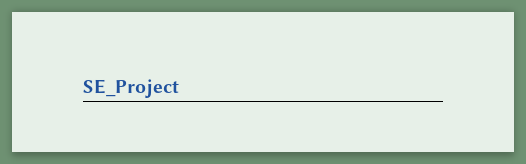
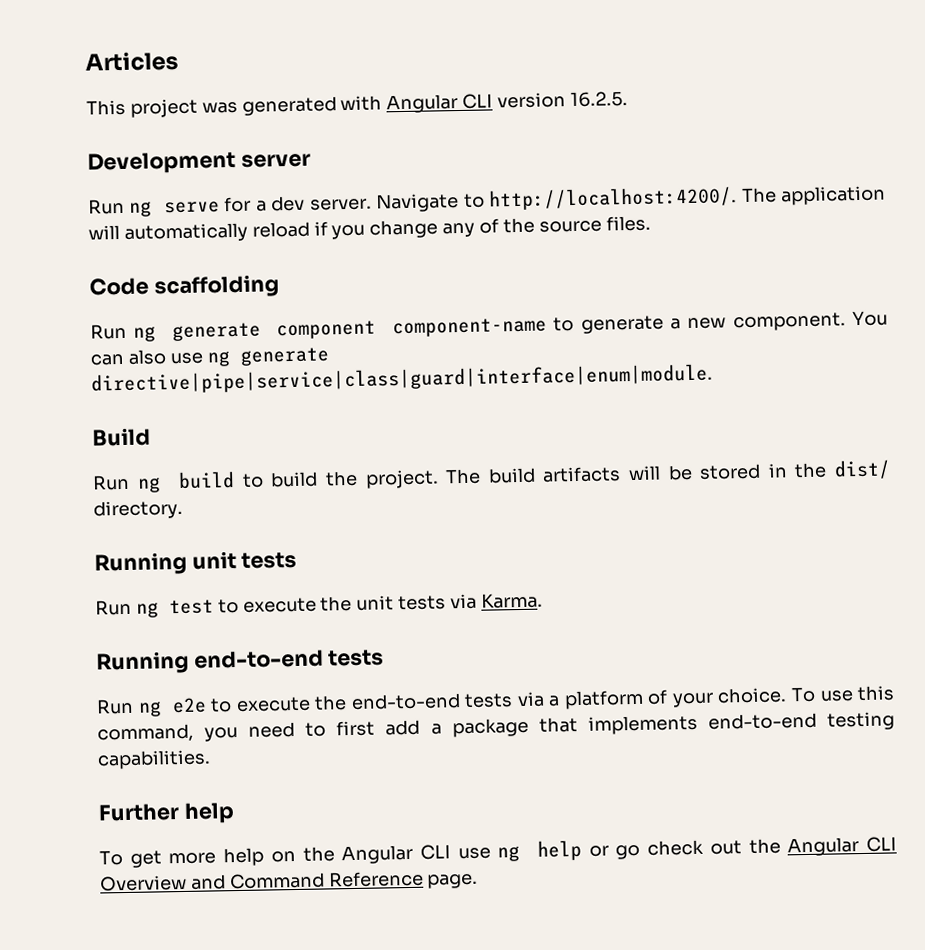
[83,79,179,98] SE_Project -> [85,50,179,72] [86,91,628,118] [87,150,311,175] [88,185,887,217] [88,215,651,243] [89,274,279,299] [90,310,888,342] [90,347,330,367] [91,363,713,395] [92,427,151,447] [92,459,892,493] [93,499,183,520] [94,550,298,576] [95,592,543,618] [96,649,385,675] [96,685,896,717] [97,711,895,743] [97,749,211,770] [98,802,235,824] [99,836,898,868] [100,870,479,892] Articles // This project was generated with Angular CLI version 16.2.5. // Development server // Run ng serve for a dev server. Navigate to http://localhost:4200/. The application will automatically reload if you change any of the source files. // Code scaffolding // Run ng generate component component-name to generate a new component. You can also use ng generate directive|pipe|service|class|guard|interface|enum|module. // Build // Run ng build to build the project. The build artifacts will be stored in the dist/ directory. // Running unit tests // Run ng test to execute the unit tests via Karma. // Running end-to-end tests // Run ng e2e to execute the end-to-end tests via a platform of your choice. To use this command, you need to first add a package that implements end-to-end testing capabilities. // Further help // To get more help on the Angular CLI use ng help or go check out the Angular CLI Overview and Command Reference page.

